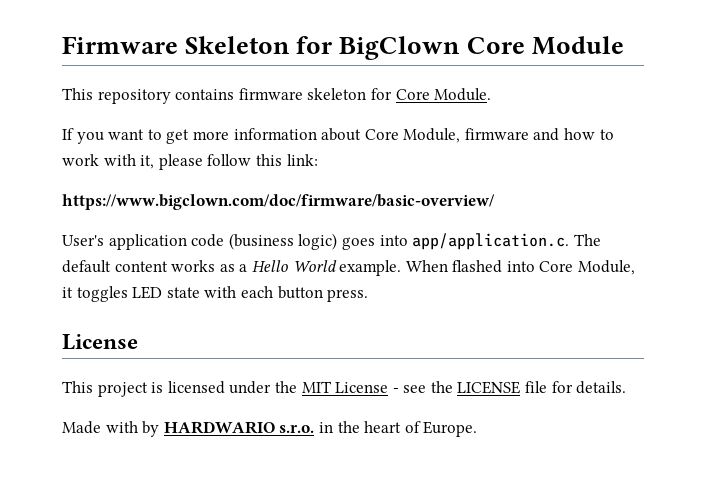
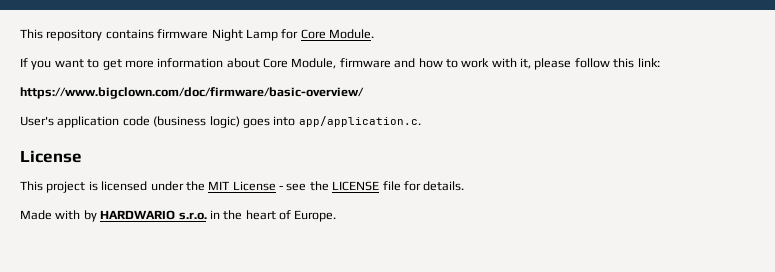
[62,36,624,60] Firmware Skeleton for BigClown Core Module // -> (20, 34) none
[307,88,367,100] skeleton -> [211,29,278,41] Night Lamp
[573,234,601,246] [62,260,636,276] [62,286,369,302] The default content works as a Hello World example. When flashed into Core Module, it toggles LED state with each button press. -> (421, 121) none

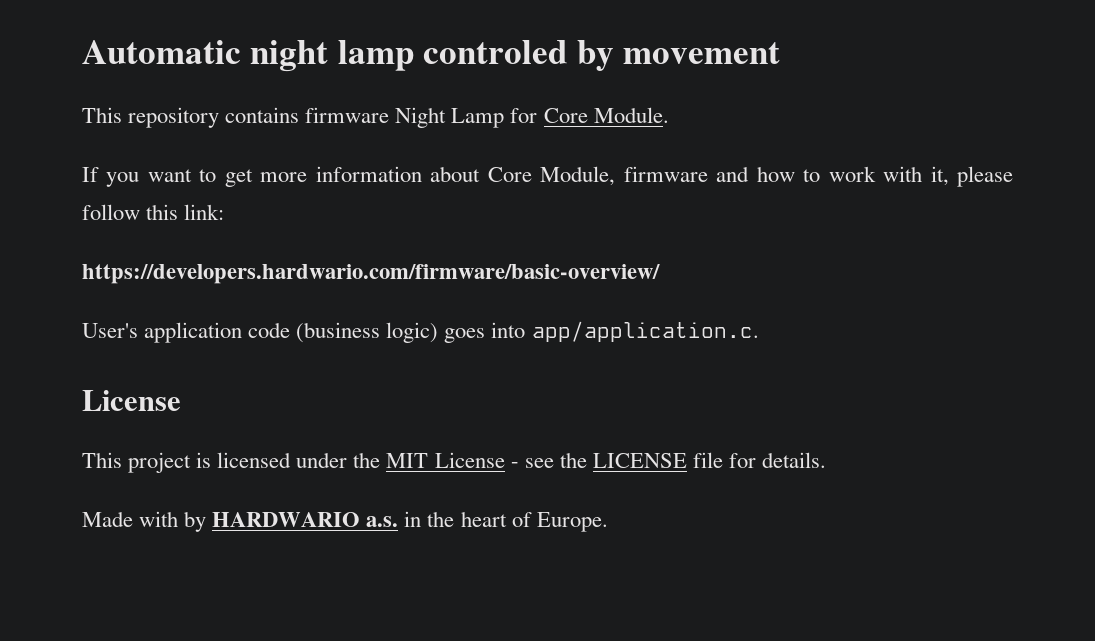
(20, 34) none -> [82,40,781,72] Automatic night lamp controled by movement //
[20,87,364,99] https://www.bigclown.com/doc/firmware/basic-overview/ -> [82,264,660,284] https://developers.hardwario.com/firmware/basic-overview/
[178,212,207,220] s.r.o. -> [366,516,399,527] a.s.

